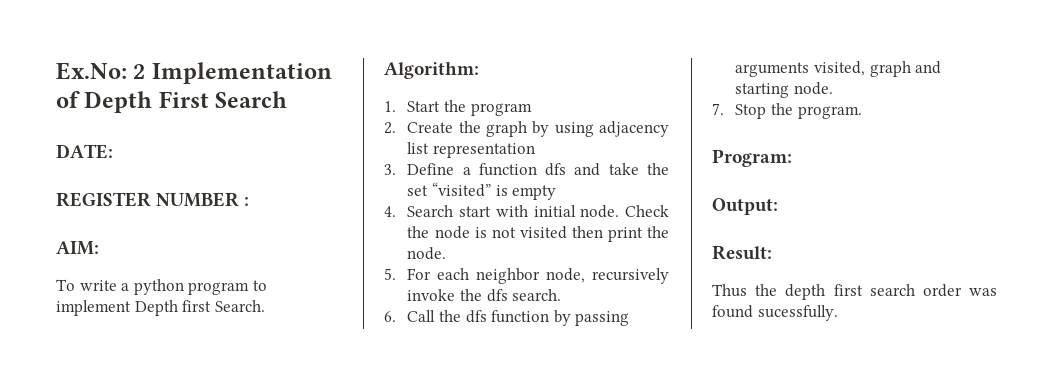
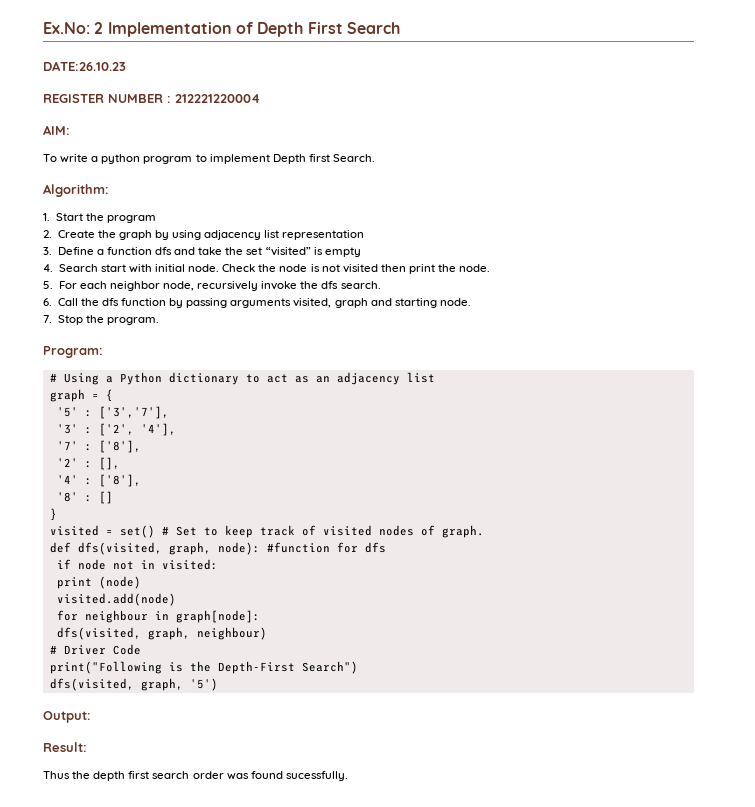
[56,144,113,159] DATE: -> [43,61,126,71] DATE:26.10.23
(250, 201) none -> [175,94,260,103] 212221220004
(792, 158) none -> [49,372,435,385] [49,389,113,402] [56,406,169,419] [56,423,176,436] [56,440,141,453] [56,457,120,470] [56,474,141,487] [56,491,113,504] [49,508,57,521] [49,525,484,538] [49,542,386,555] [56,559,218,570] [56,576,141,589] [56,593,176,606] [56,610,260,623] [56,627,267,640] [49,644,141,655] [49,661,358,674] [49,678,218,691] // # Using a Python dictionary to act as an adjacency list // graph = { // '5' : ['3','7'], // '3' : ['2', '4'], // '7' : ['8'], // '2' : [], // '4' : ['8'], // '8' : [] // } // visited = set() # Set to keep track of visited nodes of graph. // def dfs(visited, graph, node): #function for dfs // if node not in visited: // print (node) // visited.add(node) // for neighbour in graph[node]: // dfs(visited, graph, neighbour) // # Driver Code // print("Following is the Depth-First Search") // dfs(visited, graph, '5')

